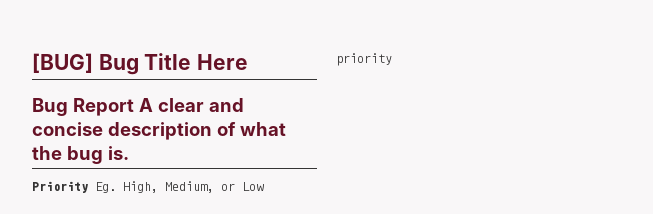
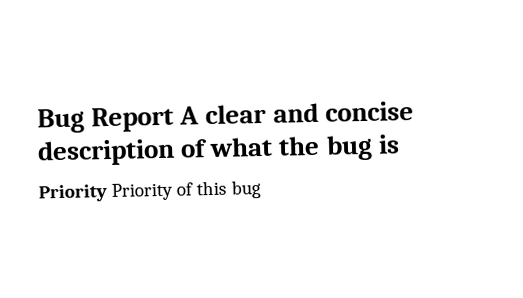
[32,53,249,75] [BUG] Bug Title Here // -> (37, 121) none
[107,146,129,160] [32,181,264,193] [336,53,392,66] is. // Priority Eg. High, Medium, or Low priority -> [377,134,400,154] [38,180,261,203] is // Priority Priority of this bug

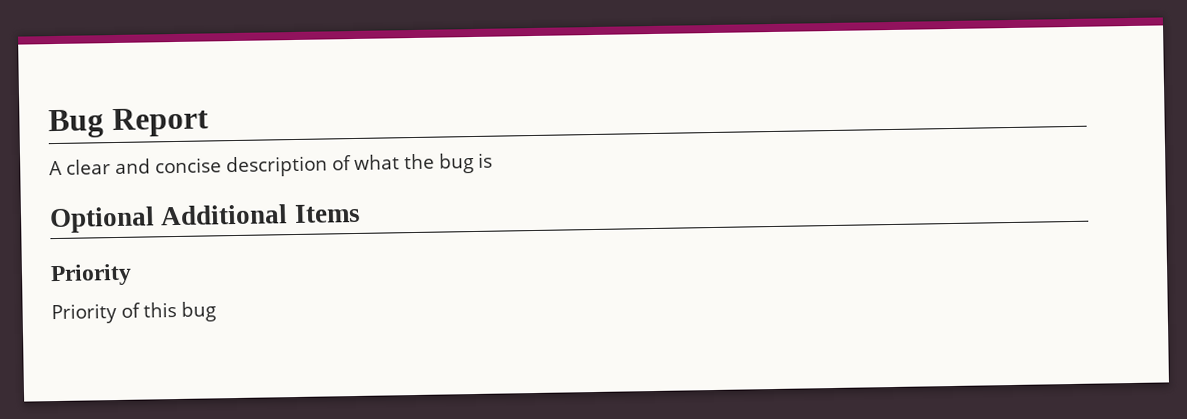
(175, 119) none -> (209, 122) //
[38,184,107,203] // Priority -> [49,203,361,234] [50,263,132,287] // Optional Additional Items // Priority //

